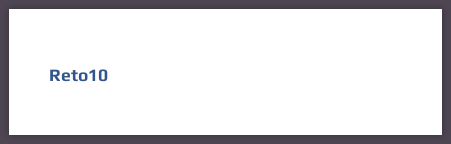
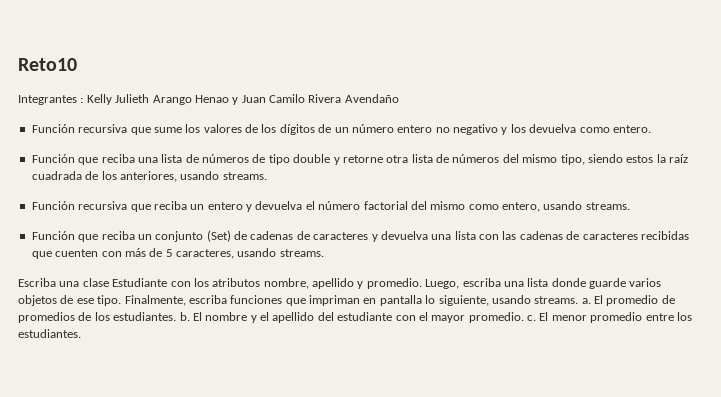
(108, 75) none -> [18,94,399,105] [31,124,651,135] [31,154,688,165] [31,171,267,182] [31,201,630,212] [31,230,689,242] [31,248,324,259] [18,278,662,289] [18,295,675,306] [18,312,692,323] [18,329,81,338] // Integrantes : Kelly Julieth Arango Henao y Juan Camilo Rivera Avendaño // Función recursiva que sume los valores de los dígitos de un número entero no negativo y los devuelva como entero. // Función que reciba una lista de números de tipo double y retorne otra lista de números del mismo tipo, siendo estos la raíz cuadrada de los anteriores, usando streams. // Función recursiva que reciba un entero y devuelva el número factorial del mismo como entero, usando streams. // Función que reciba un conjunto (Set) de cadenas de caracteres y devuelva una lista con las cadenas de caracteres recibidas que cuenten con más de 5 caracteres, usando streams. // Escriba una clase Estudiante con los atributos nombre, apellido y promedio. Luego, escriba una lista donde guarde varios objetos de ese tipo. Finalmente, escriba funciones que impriman en pantalla lo siguiente, usando streams. a. El promedio de promedios de los estudiantes. b. El nombre y el apellido del estudiante con el mayor promedio. c. El menor promedio entre los estudiantes.

